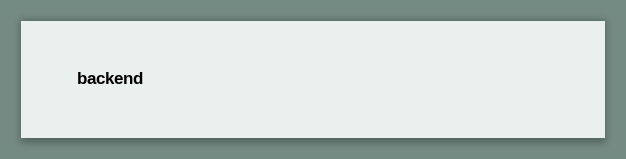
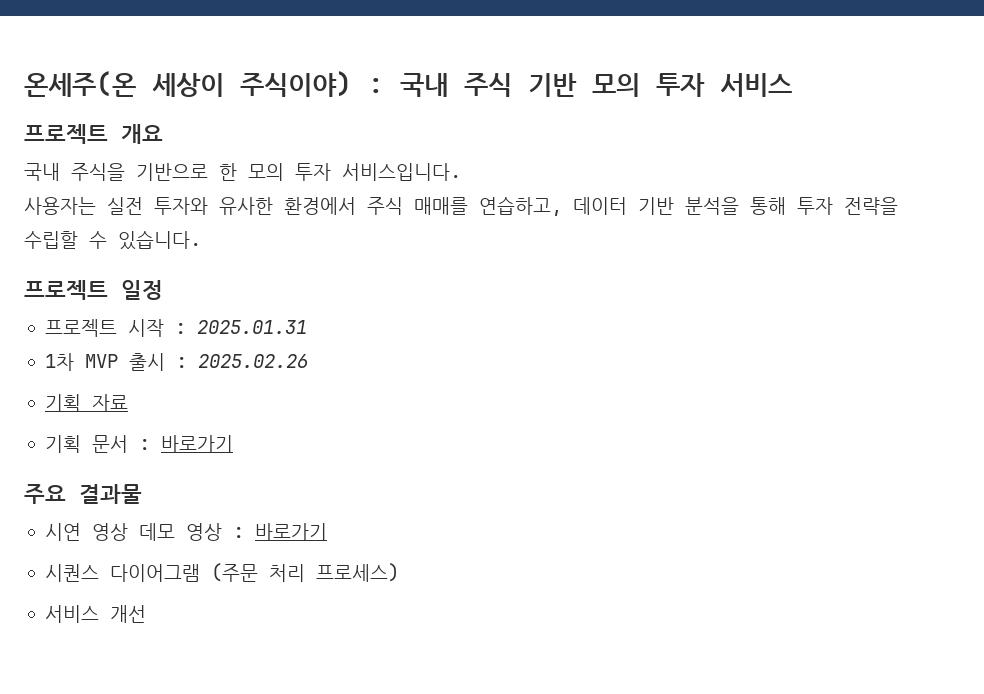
[77,72,143,84] backend -> [24,71,792,97] [24,124,163,144] [24,163,461,181] [24,196,898,216] [24,230,201,250] [24,280,163,300] [44,319,307,337] [44,353,308,371] [44,394,128,412] [44,435,233,453] [24,484,142,504] [44,523,327,541] [44,563,399,582] [44,605,146,623] 온세주(온 세상이 주식이야) : 국내 주식 기반 모의 투자 서비스 // 프로젝트 개요 // 국내 주식을 기반으로 한 모의 투자 서비스입니다. // 사용자는 실전 투자와 유사한 환경에서 주식 매매를 연습하고, 데이터 기반 분석을 통해 투자 전략을 수립할 수 있습니다. // 프로젝트 일정 // 프로젝트 시작 : 2025.01.31 // 1차 MVP 출시 : 2025.02.26 // 기획 자료 // 기획 문서 : 바로가기 // 주요 결과물 // 시연 영상 데모 영상 : 바로가기 // 시퀀스 다이어그램 (주문 처리 프로세스) // 서비스 개선

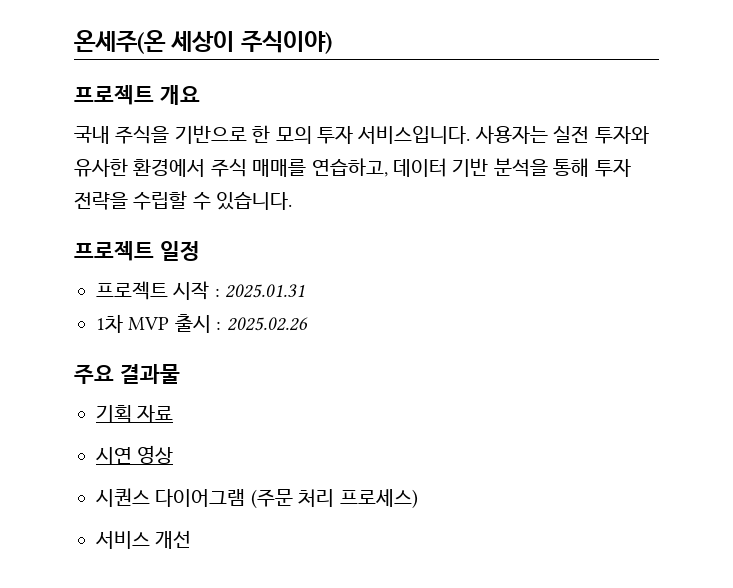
[368,73,792,97] : 국내 주식 기반 모의 투자 서비스 -> (332, 42) none
(461, 172) // -> (471, 135) none
(308, 361) none -> [74,364,180,384] // 주요 결과물
[44,435,233,453] [24,484,142,504] [44,523,327,541] 기획 문서 : 바로가기 // 주요 결과물 // 시연 영상 데모 영상 : 바로가기 -> [96,445,174,465] 시연 영상

